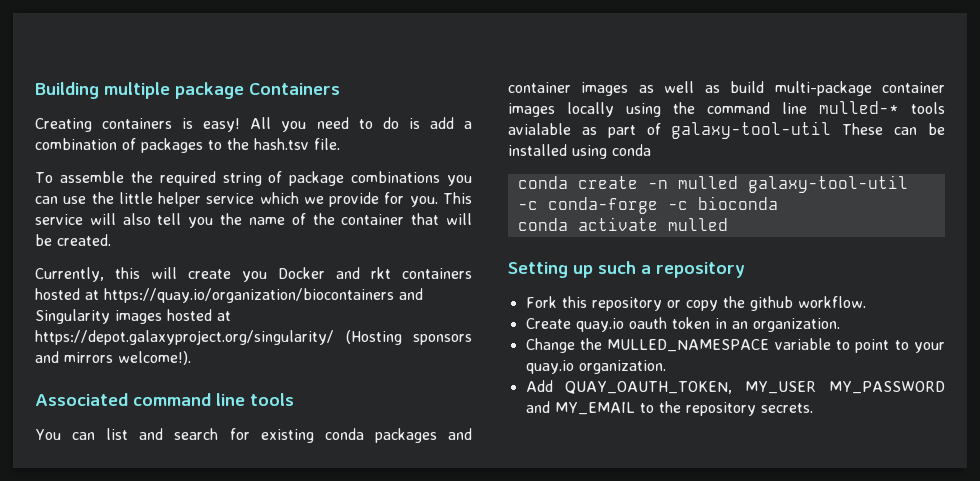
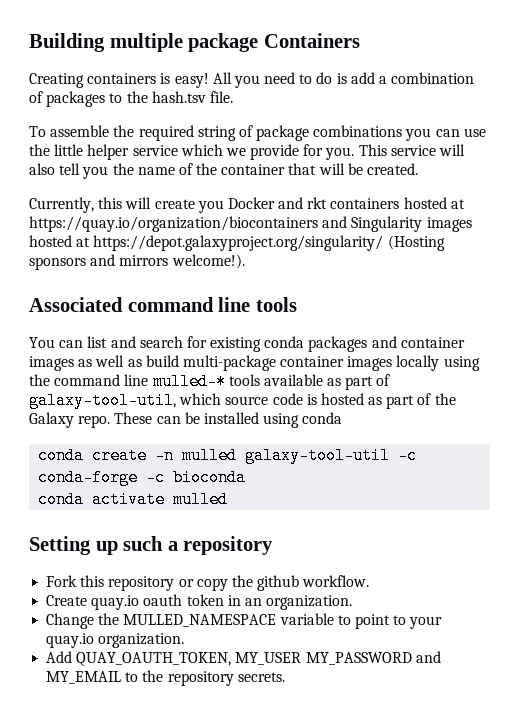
[508,121,832,139] avialable as part of galaxy-tool-util -> [263,374,391,390] [29,392,456,409] [29,412,111,428] available as part of galaxy-tool-util, which source code is hosted as part of the Galaxy repo.

